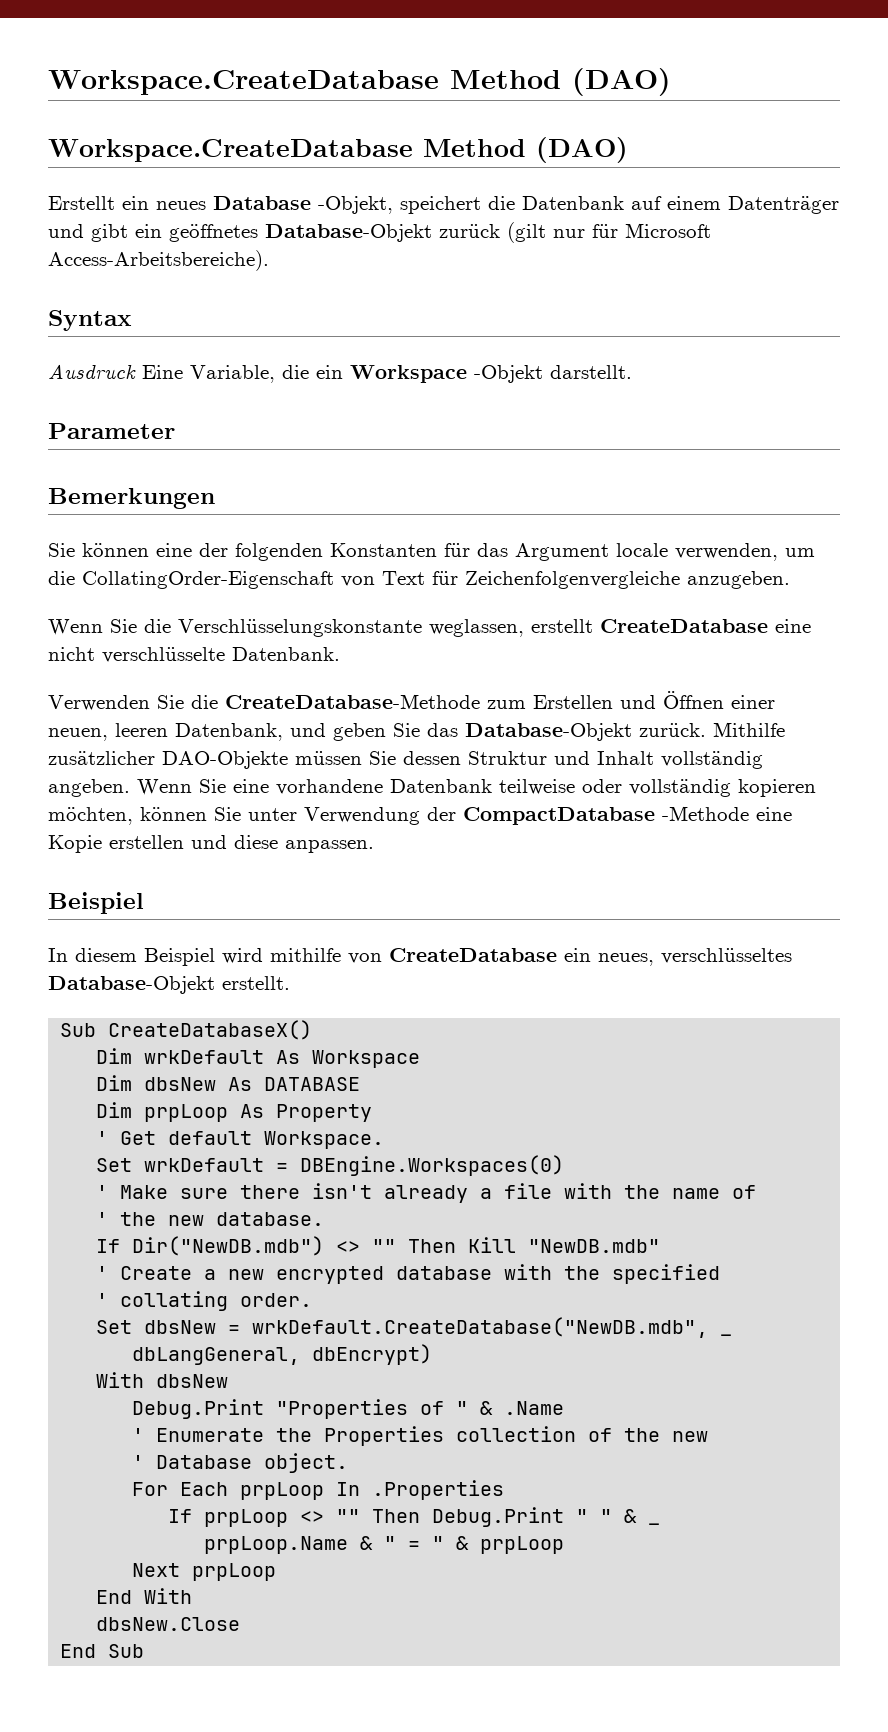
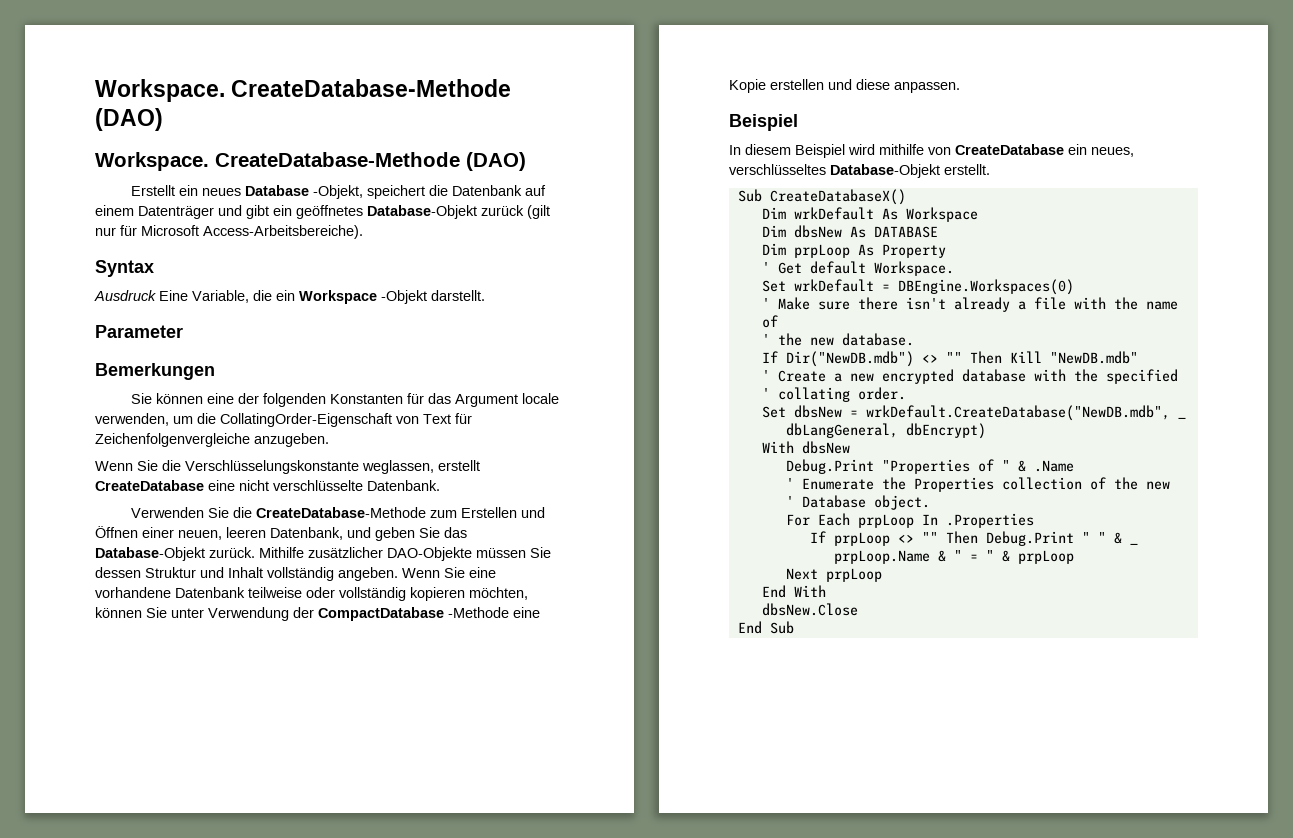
[48,68,671,96] [48,139,526,162] Workspace.CreateDatabase Method (DAO) // Workspace.CreateDatabase Method -> [95,79,512,102] [95,108,163,131] [95,152,460,171] Workspace. CreateDatabase-Methode (DAO) // Workspace. CreateDatabase-Methode

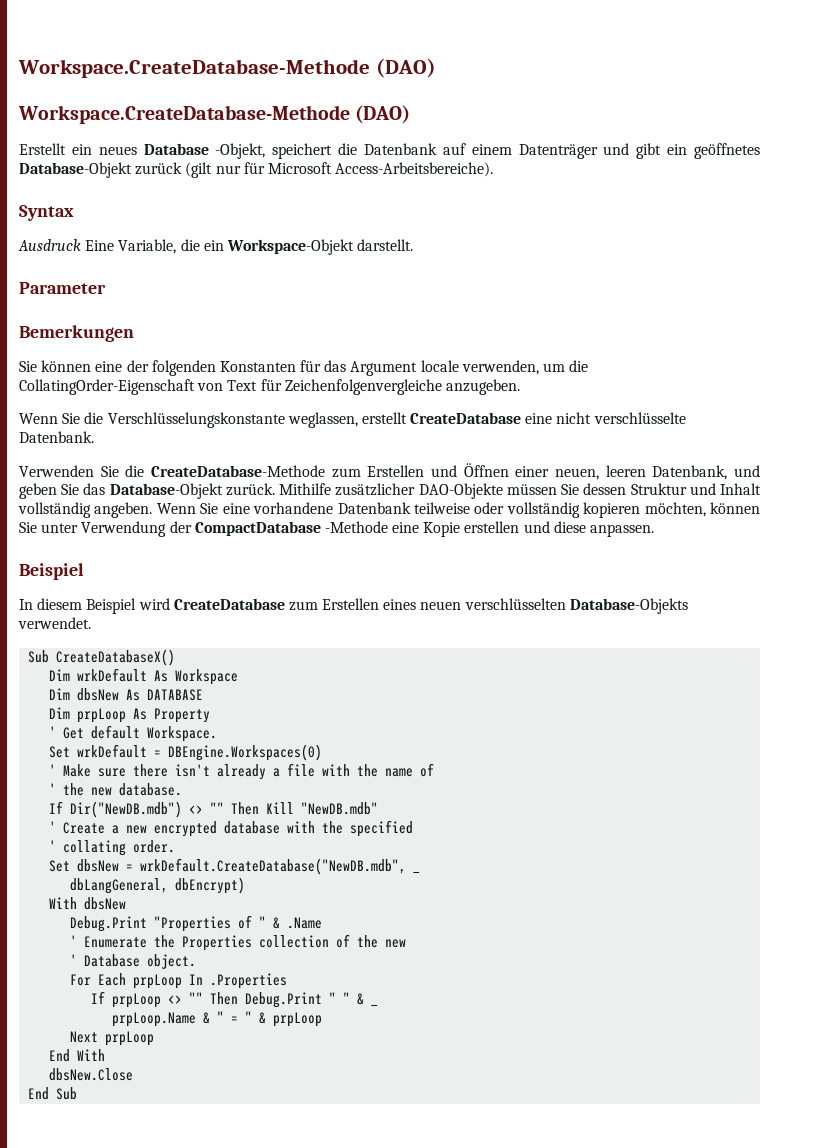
[95,79,512,102] [95,108,163,131] [95,152,460,171] Workspace. CreateDatabase-Methode (DAO) // Workspace. CreateDatabase-Methode -> [18,58,436,78] [18,105,350,124] Workspace.CreateDatabase-Methode (DAO) // Workspace.CreateDatabase-Methode
[299,290,427,304] Workspace -Objekt -> [226,239,354,255] Workspace-Objekt
[879,144,1134,157] [729,164,990,178] mithilfe von CreateDatabase ein neues, verschlüsseltes Database-Objekt erstellt. -> [173,598,688,614] [18,617,91,629] CreateDatabase zum Erstellen eines neuen verschlüsselten Database-Objekts verwendet.

